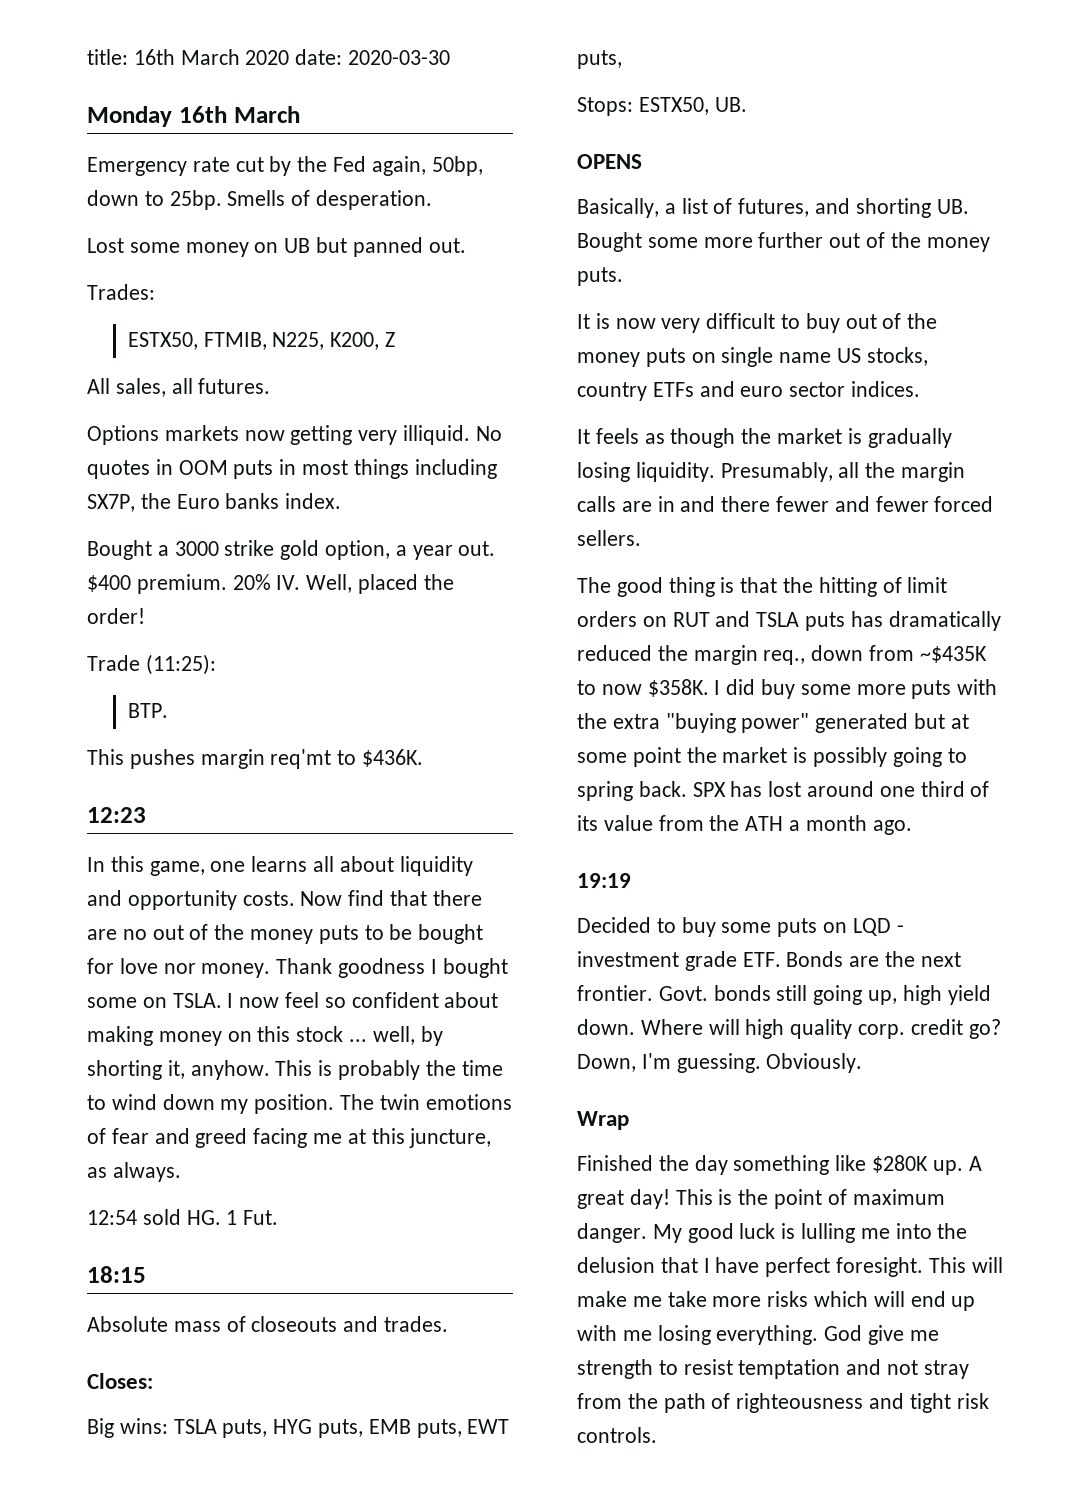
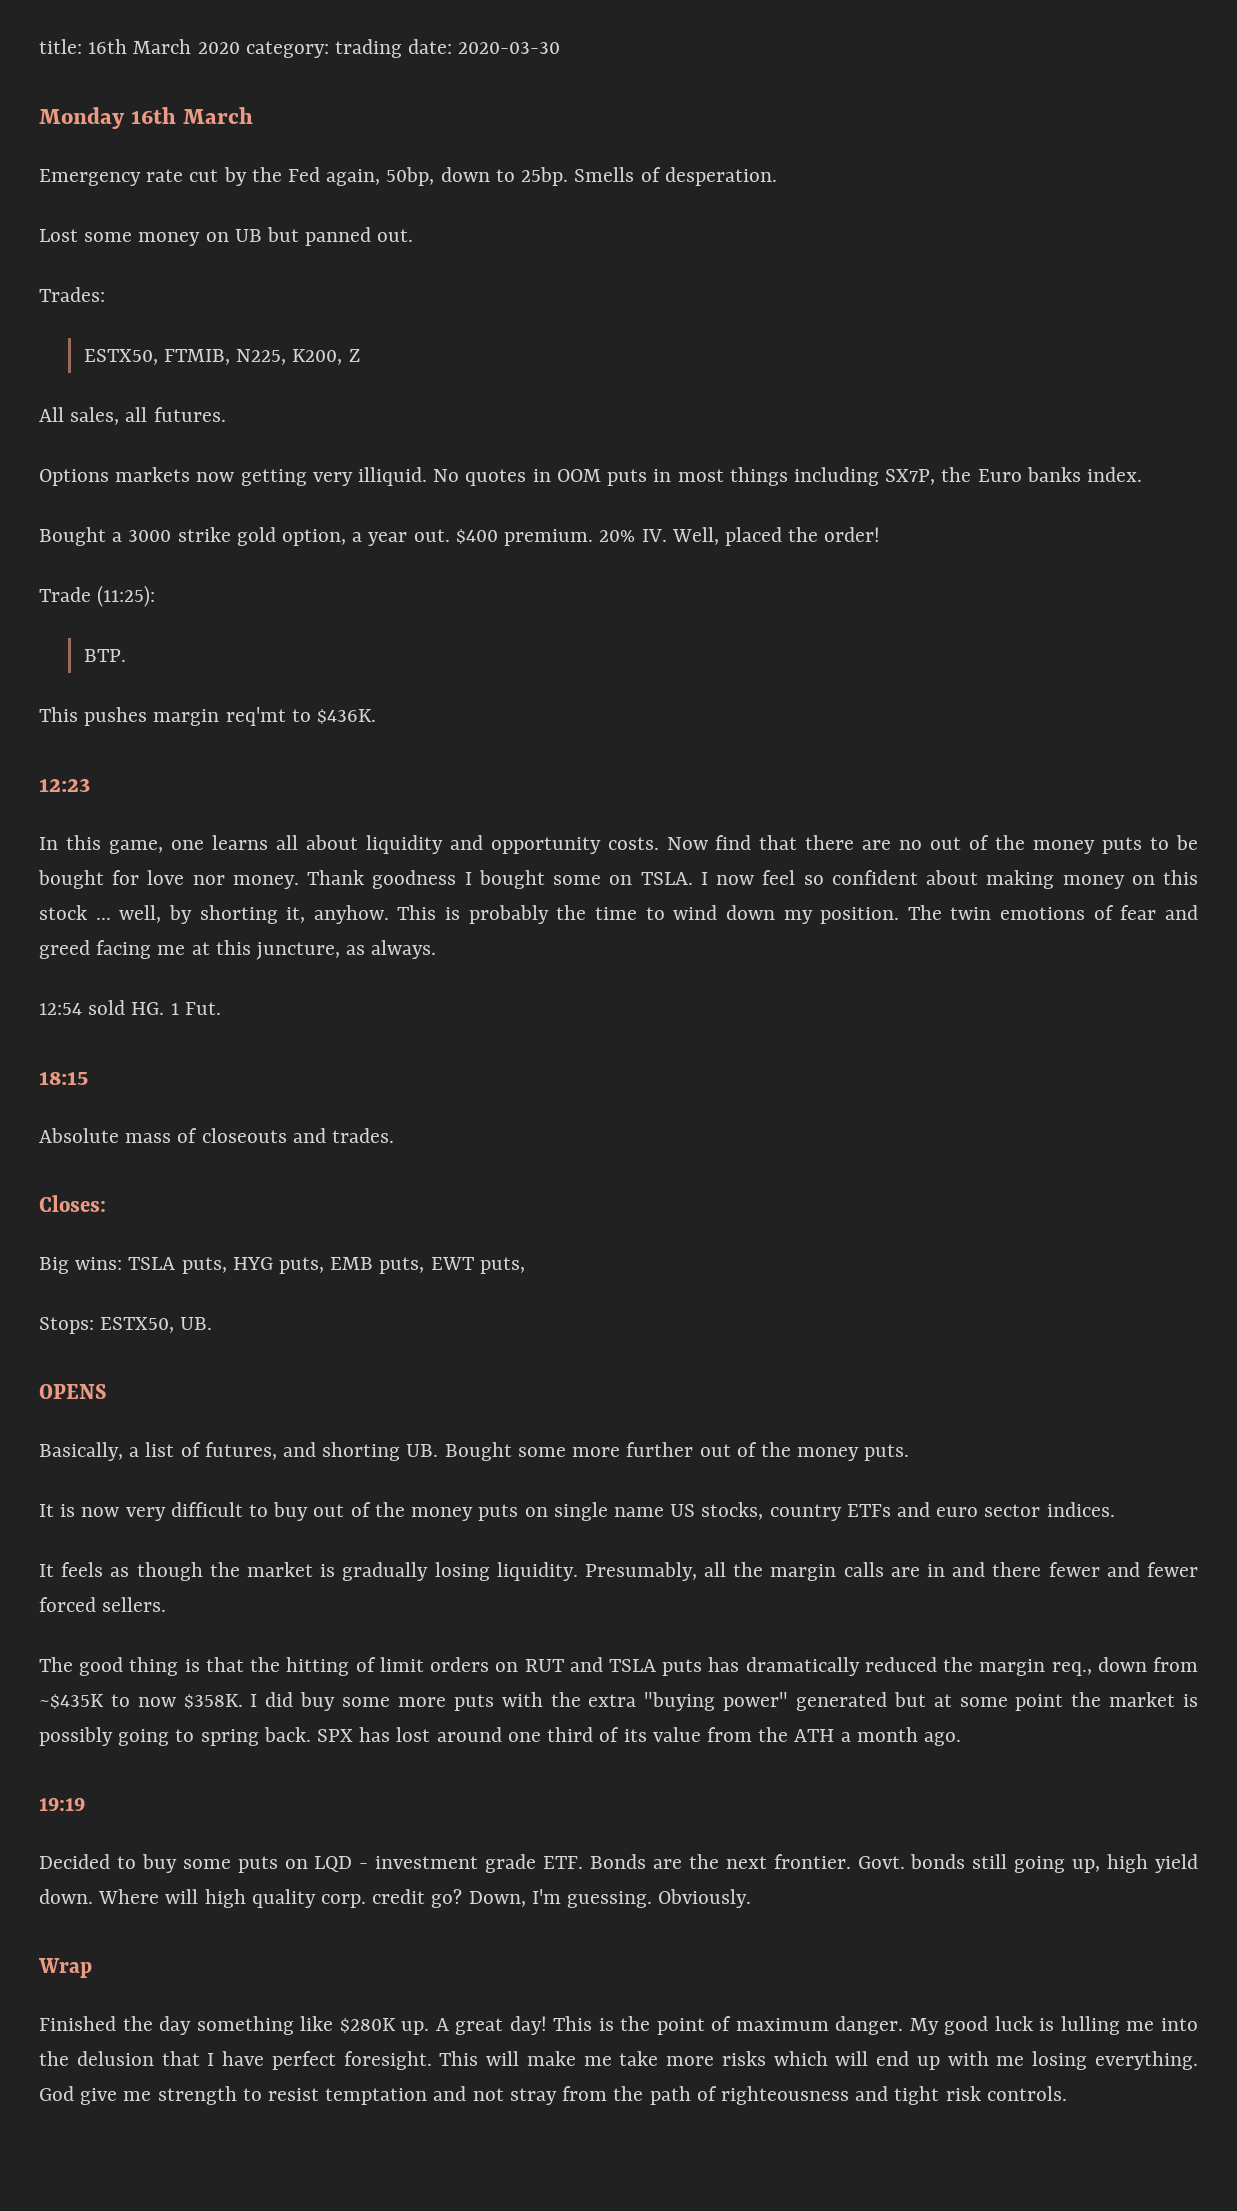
(290, 57) none -> [245,39,403,58] category: trading

